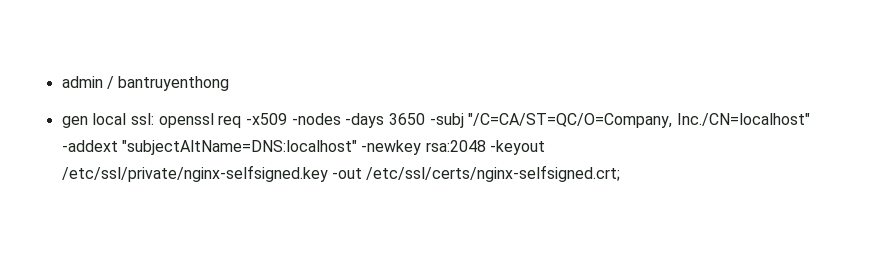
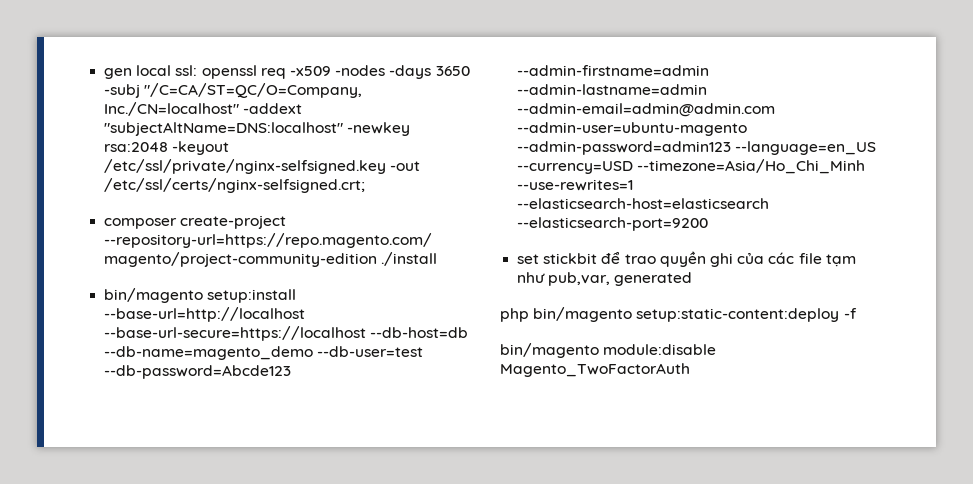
[61,76,230,91] admin / bantruyenthong // -> (104, 73) none
(621, 173) none -> [104,215,287,229] [104,233,433,248] [104,252,438,267] [104,288,297,303] [104,307,306,322] [104,326,469,341] [104,346,424,360] [104,365,292,379] [517,65,710,76] [517,84,708,95] [517,103,776,117] [517,122,748,136] [517,141,877,155] [517,159,866,174] [517,179,634,191] [517,198,770,209] [517,217,709,231] [517,251,856,267] [517,272,693,286] [500,307,857,322] [500,343,717,358] [500,363,690,377] // composer create-project --repository-url=https://repo.magento.com/ magento/project-community-edition ./install // bin/magento setup:install --base-url=http://localhost --base-url-secure=https://localhost --db-host=db --db-name=magento_demo --db-user=test --db-password=Abcde123 --admin-firstname=admin --admin-lastname=admin --admin-email=admin@admin.com --admin-user=ubuntu-magento --admin-password=admin123 --language=en_US --currency=USD --timezone=Asia/Ho_Chi_Minh --use-rewrites=1 --elasticsearch-host=elasticsearch --elasticsearch-port=9200 // set stickbit để trao quyền ghi của các file tạm như pub,var, generated // php bin/magento setup:static-content:deploy -f // bin/magento module:disable Magento_TwoFactorAuth

